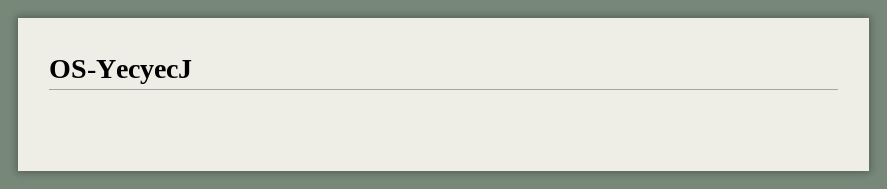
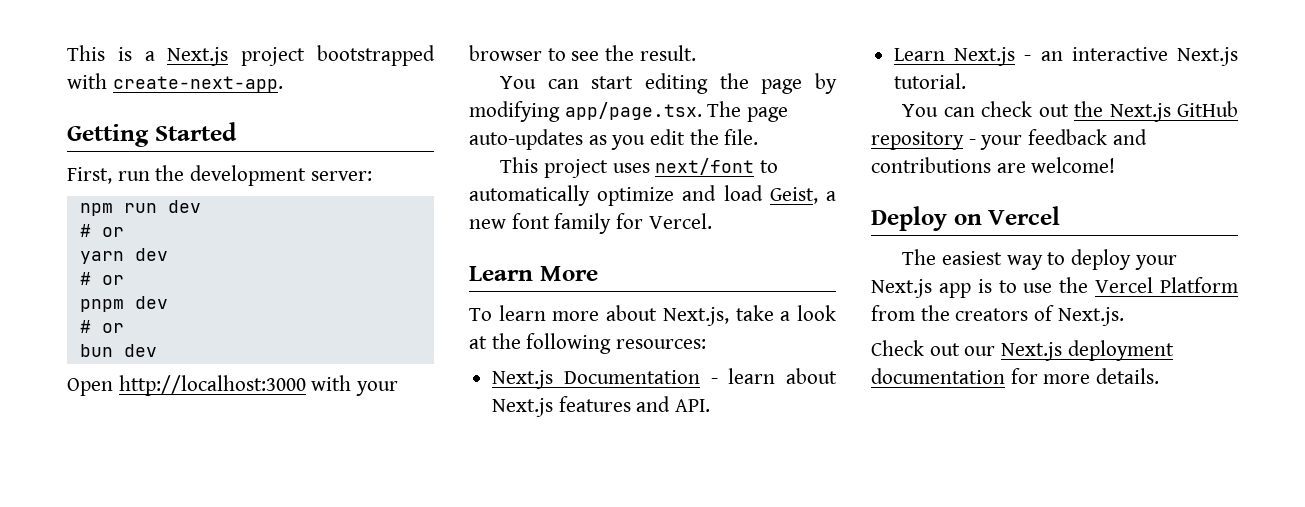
[49,60,192,84] OS-YecyecJ -> [67,45,435,66] [67,73,283,92] [67,122,237,147] [67,165,372,186] [79,200,201,216] [79,224,124,237] [79,248,168,264] [79,272,124,285] [79,296,168,312] [79,320,124,333] [79,344,157,357] [67,375,399,396] [469,45,696,61] [500,73,837,94] [469,101,789,122] [469,129,759,150] [500,157,778,178] [469,185,836,206] [469,213,712,234] [469,266,598,281] [469,305,836,326] [469,333,707,354] [492,368,837,389] [492,396,711,417] [894,47,1238,66] [894,73,967,89] [902,101,1238,122] [871,129,1147,150] [871,157,1116,173] [871,206,1061,231] [902,249,1177,270] [871,277,1238,298] [871,305,1124,326] [871,340,1174,361] [871,368,1160,384] This is a Next.js project bootstrapped with create-next-app. // Getting Started // First, run the development server: // npm run dev // # or // yarn dev // # or // pnpm dev // # or // bun dev // Open http://localhost:3000 with your browser to see the result. // You can start editing the page by modifying app/page.tsx. The page auto-updates as you edit the file. // This project uses next/font to automatically optimize and load Geist, a new font family for Vercel. // Learn More // To learn more about Next.js, take a look at the following resources: // Next.js Documentation - learn about Next.js features and API. // Learn Next.js - an interactive Next.js tutorial. // You can check out the Next.js GitHub repository - your feedback and contributions are welcome! // Deploy on Vercel // The easiest way to deploy your Next.js app is to use the Vercel Platform from the creators of Next.js. // Check out our Next.js deployment documentation for more details.

